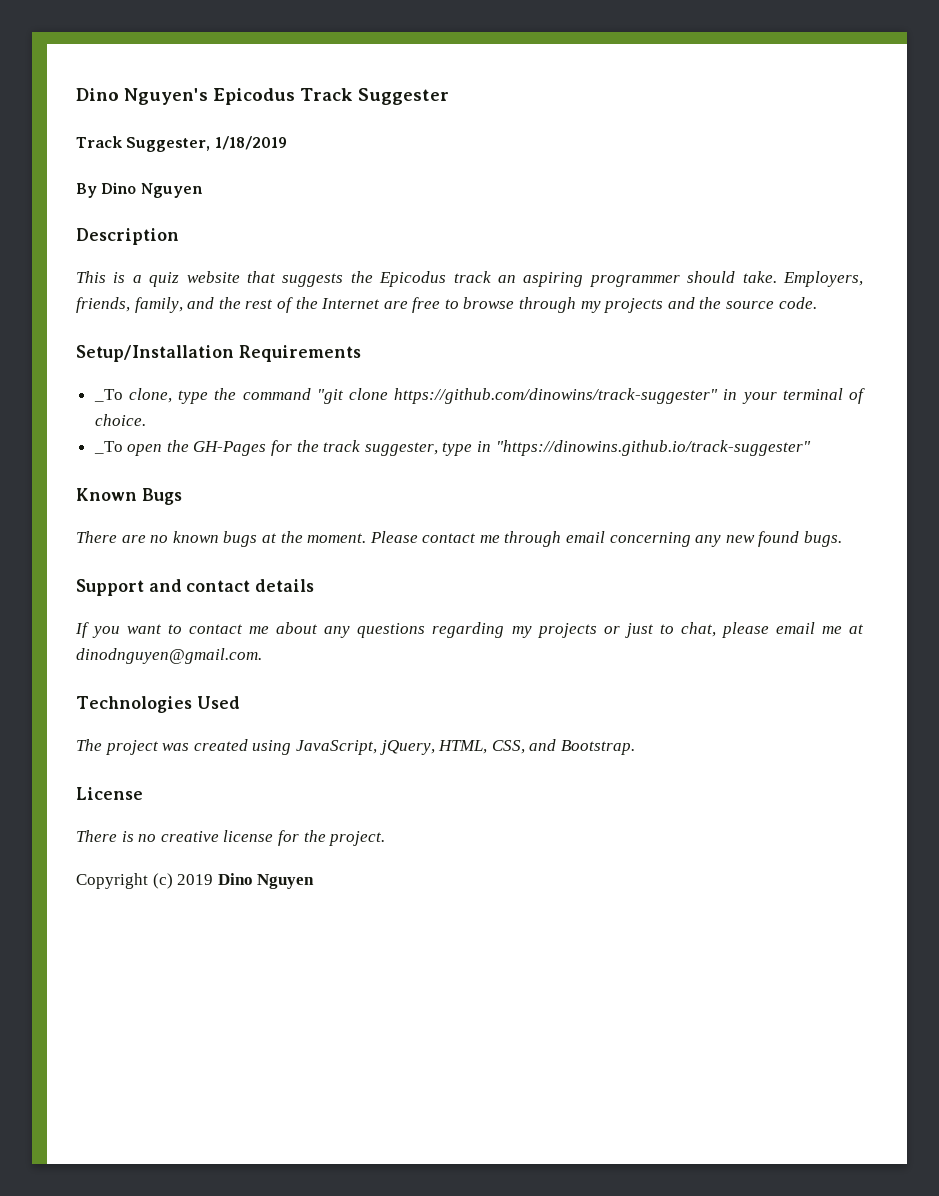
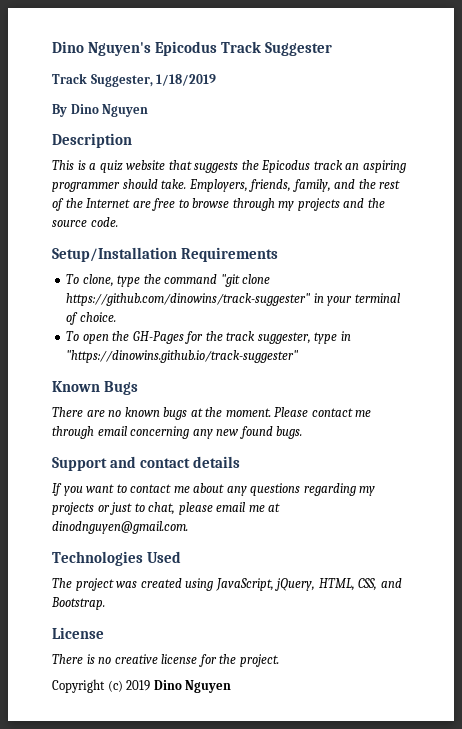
[93,389,123,402] _To -> [66,274,80,284] To
[93,441,123,454] _To -> [66,331,80,341] To

